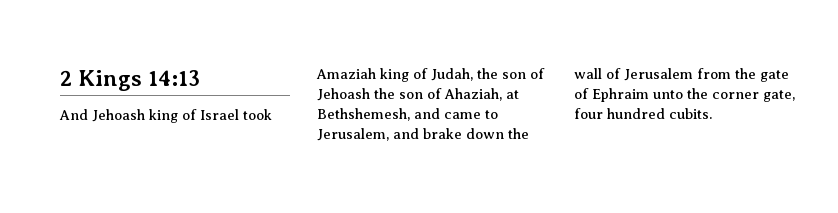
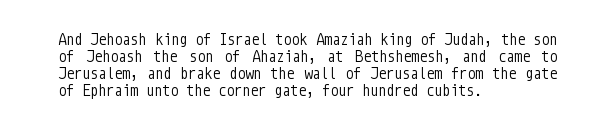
[60,70,201,91] 2 Kings 14:13 // -> (58, 39) none

